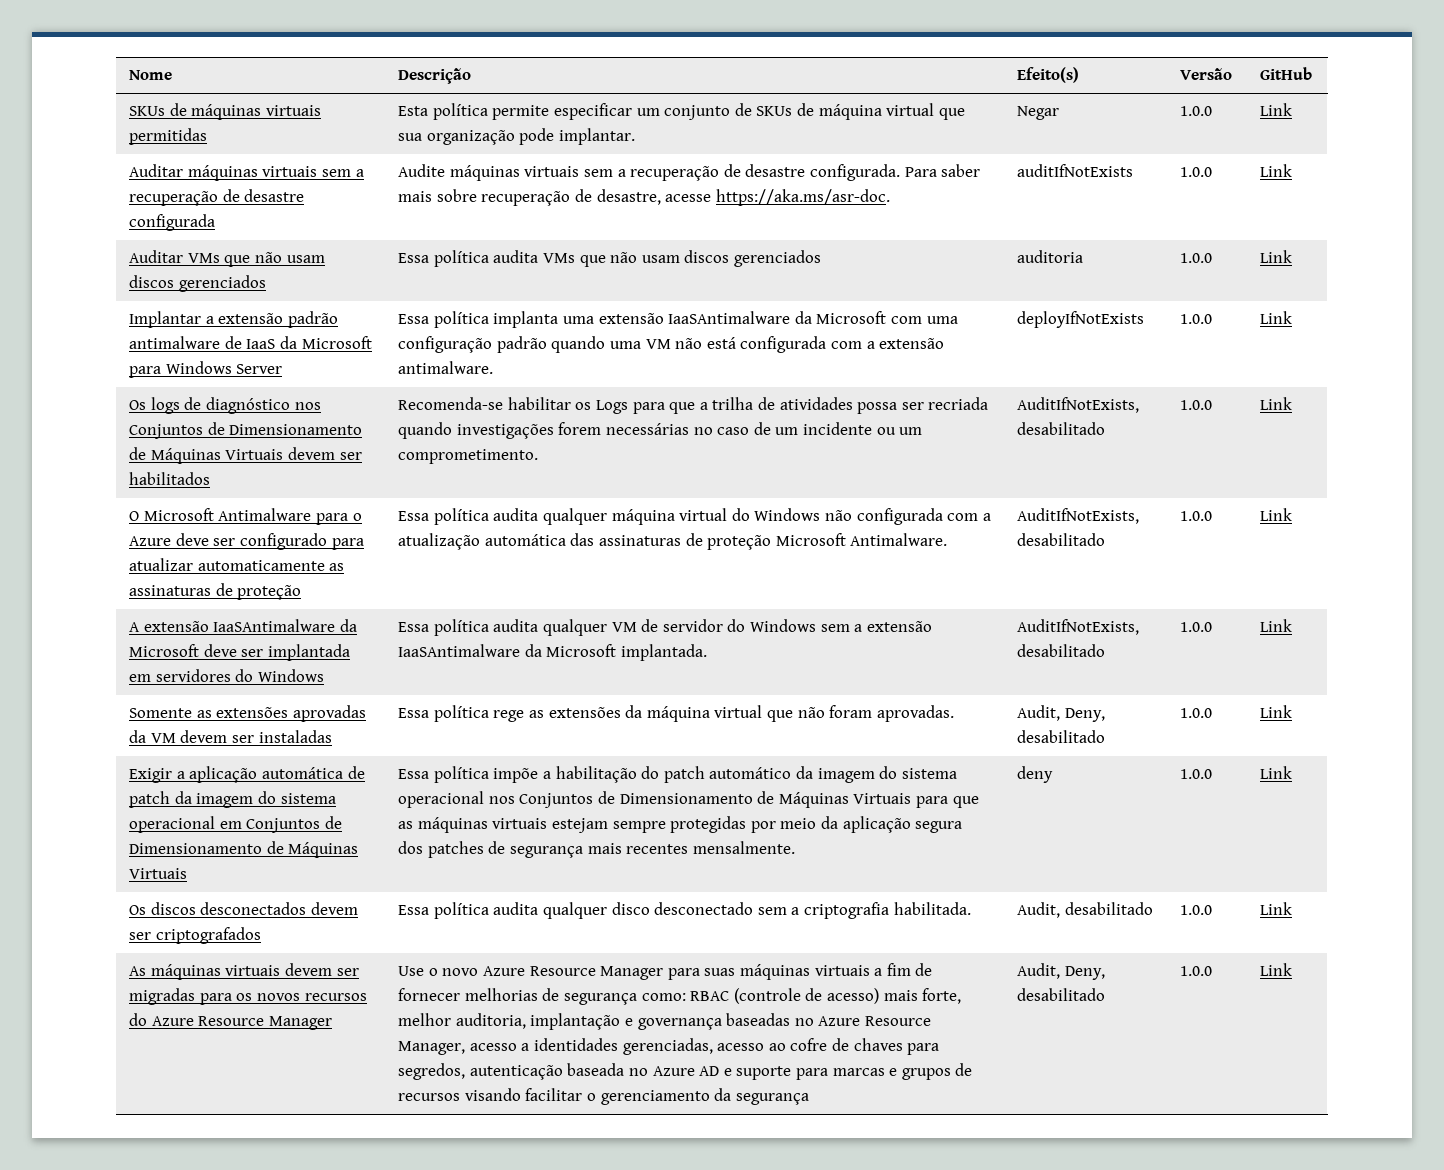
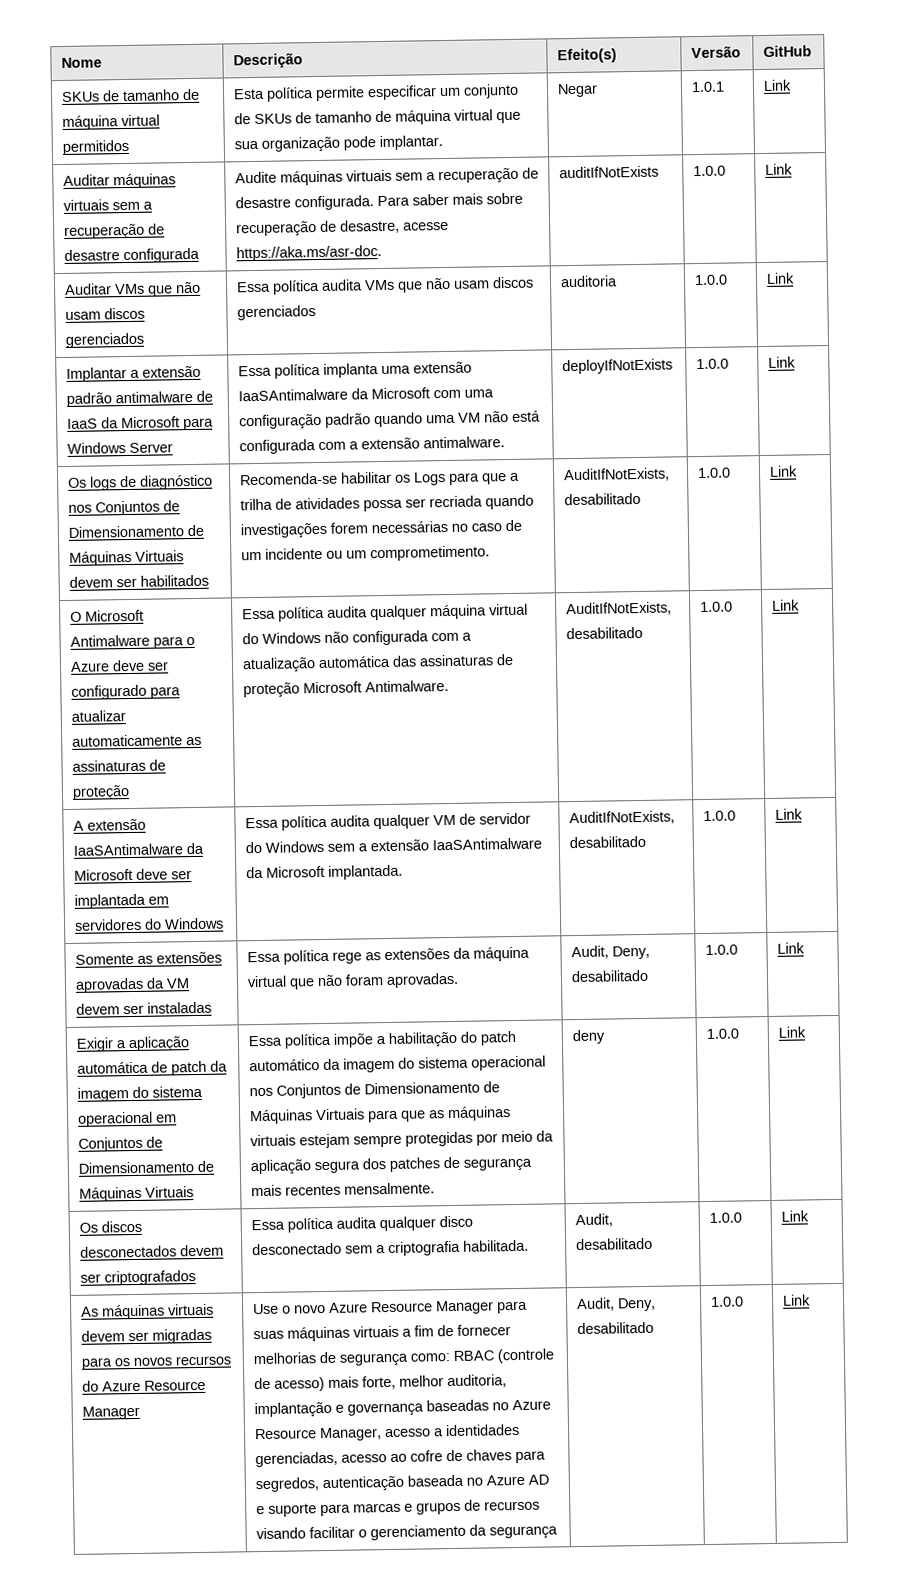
[191,104,322,120] [129,128,208,145] máquinas virtuais permitidas -> [121,88,200,102] [61,114,160,131] [61,139,129,156] tamanho de máquina virtual permitidos
(815, 109) none -> [314,110,392,124] tamanho de
[1180,106,1213,116] 1.0.0 -> [690,81,725,93] 1.0.1

